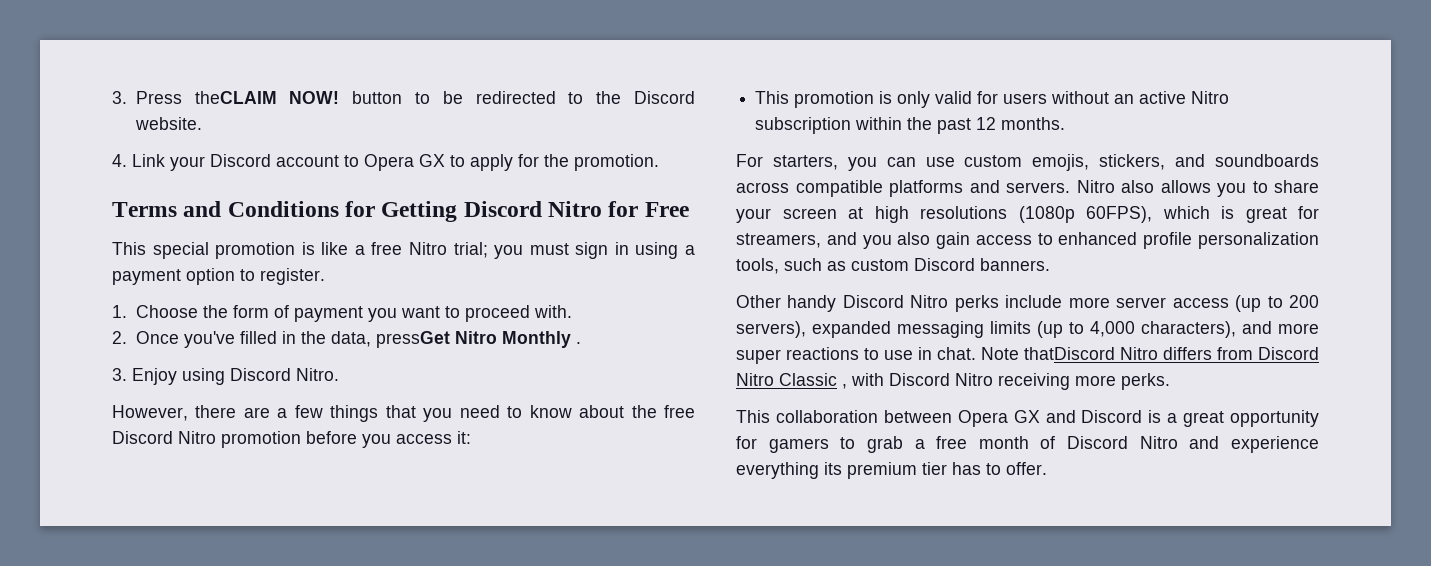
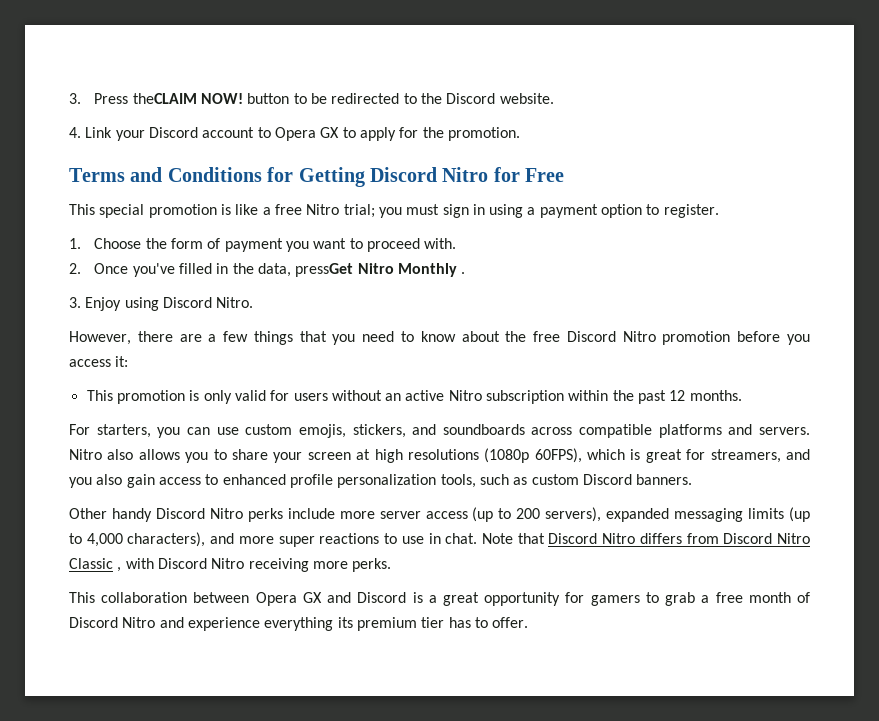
[1024,347,1115,360] thatDiscord -> [517,533,598,544] that Discord

